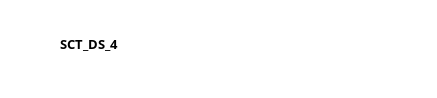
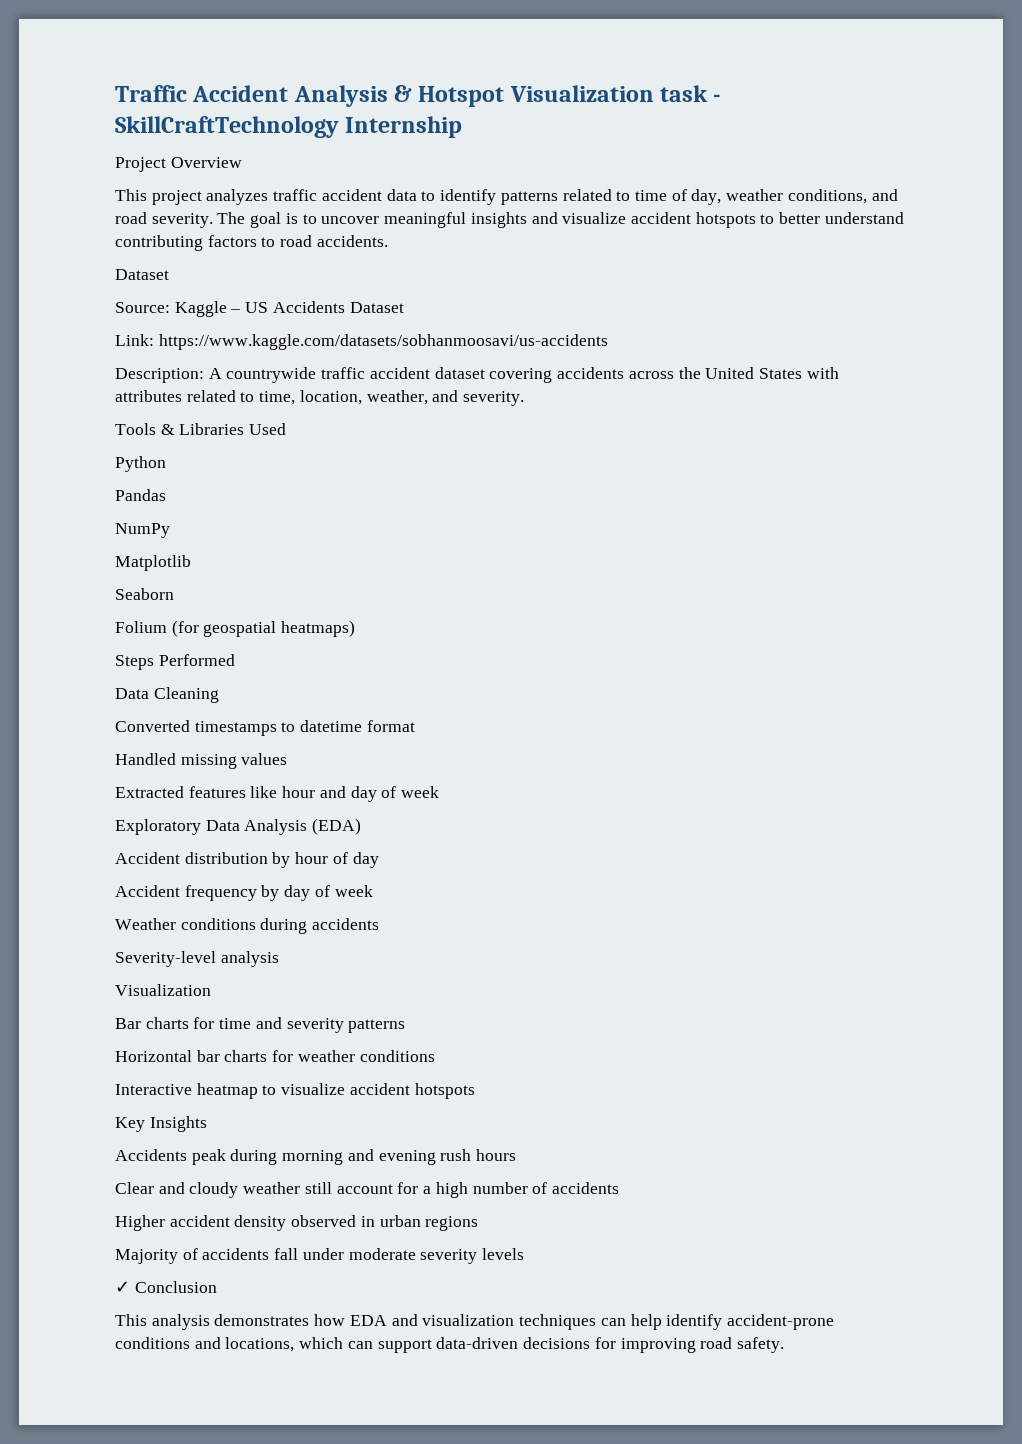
[60,40,118,51] SCT_DS_4 -> [115,85,721,107] [115,116,463,138] [115,157,242,172] [115,189,898,205] [115,212,904,228] [115,235,388,251] [115,269,169,280] [115,301,404,317] [115,334,608,350] [115,367,839,383] [115,390,525,406] [115,423,287,435] [115,456,166,472] [115,489,166,501] [115,523,170,538] [115,555,191,571] [115,588,174,600] [115,620,356,637] [115,654,235,670] [115,687,219,703] [115,720,415,736] [115,753,288,769] [115,786,440,802] [115,818,362,835] [115,852,379,868] [115,885,373,901] [115,918,380,934] [115,951,279,967] [115,984,211,996] [115,1017,406,1033] [115,1050,435,1062] [115,1083,475,1099] [115,1116,207,1132] [115,1149,517,1165] [115,1182,619,1198] [115,1215,479,1231] [115,1248,525,1264] [115,1281,217,1293] [115,1314,834,1330] [115,1337,784,1353] Traffic Accident Analysis & Hotspot Visualization task - SkillCraftTechnology Internship // Project Overview // This project analyzes traffic accident data to identify patterns related to time of day, weather conditions, and road severity. The goal is to uncover meaningful insights and visualize accident hotspots to better understand contributing factors to road accidents. // Dataset // Source: Kaggle – US Accidents Dataset // Link: https://www.kaggle.com/datasets/sobhanmoosavi/us-accidents // Description: A countrywide traffic accident dataset covering accidents across the United States with attributes related to time, location, weather, and severity. // Tools & Libraries Used // Python // Pandas // NumPy // Matplotlib // Seaborn // Folium (for geospatial heatmaps) // Steps Performed // Data Cleaning // Converted timestamps to datetime format // Handled missing values // Extracted features like hour and day of week // Exploratory Data Analysis (EDA) // Accident distribution by hour of day // Accident frequency by day of week // Weather conditions during accidents // Severity-level analysis // Visualization // Bar charts for time and severity patterns // Horizontal bar charts for weather conditions // Interactive heatmap to visualize accident hotspots // Key Insights // Accidents peak during morning and evening rush hours // Clear and cloudy weather still account for a high number of accidents // Higher accident density observed in urban regions // Majority of accidents fall under moderate severity levels // ✓ Conclusion // This analysis demonstrates how EDA and visualization techniques can help identify accident-prone conditions and locations, which can support data-driven decisions for improving road safety.

